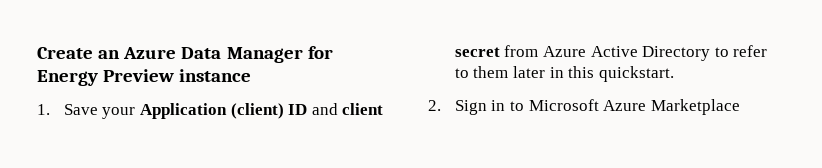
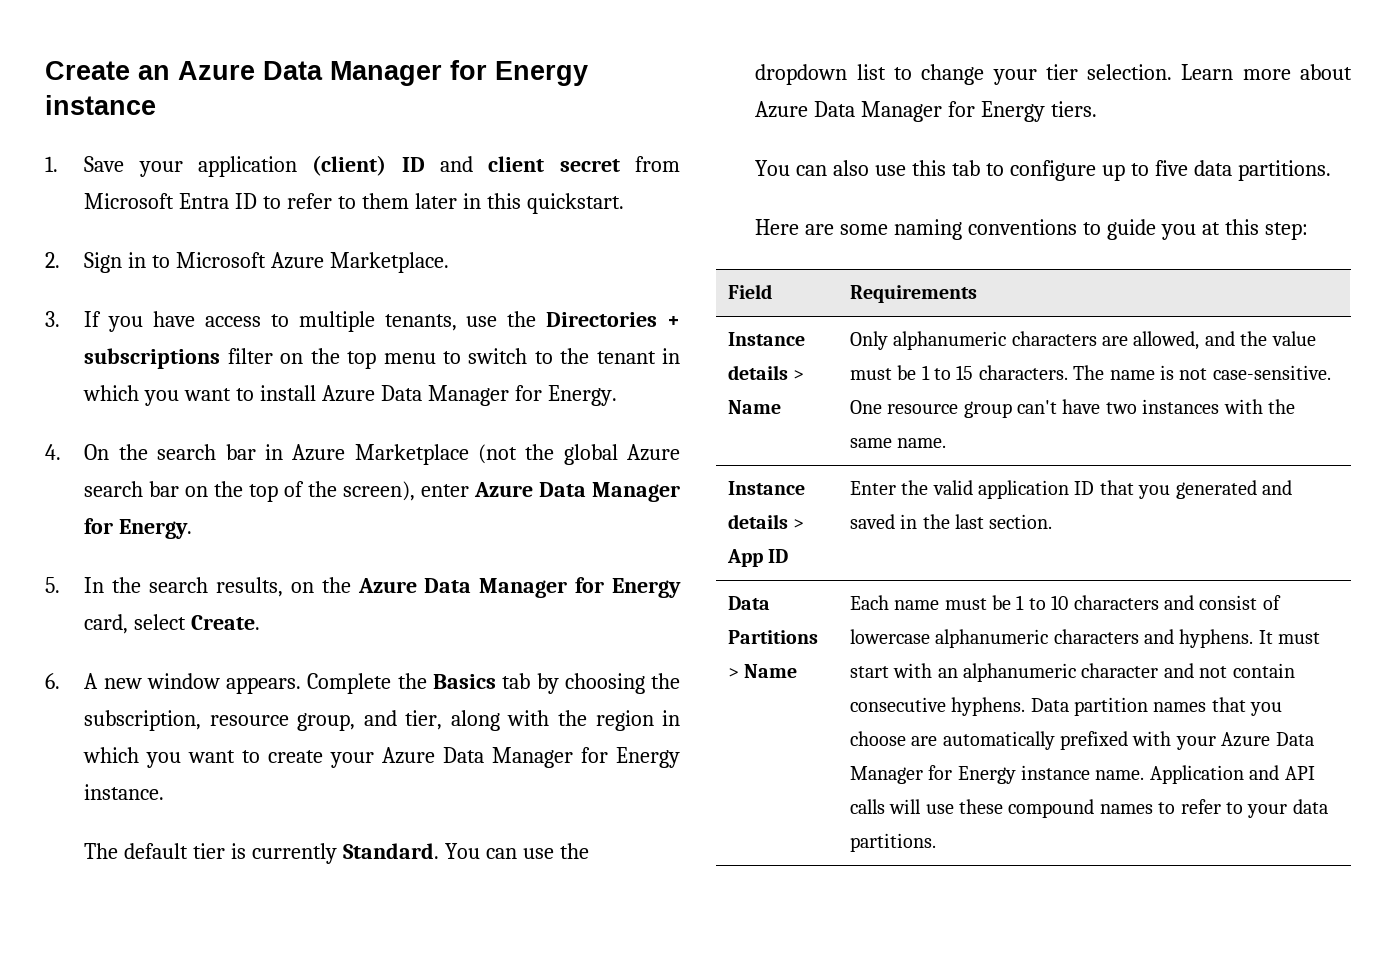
[103,69,175,82] Preview -> (588, 73) none
[139,103,227,119] Application -> [198,156,298,177] application
[542,46,711,61] Azure Active Directory -> [84,193,258,209] Microsoft Entra ID
[650,99,740,115] Marketplace -> [330,252,450,273] [45,311,680,332] [84,348,681,369] [83,385,617,406] [45,444,680,465] [84,481,680,502] [84,518,193,539] [45,577,681,598] [84,614,261,634] [45,673,680,694] [84,710,680,731] [83,747,680,768] [84,784,165,800] [84,843,589,864] [755,64,1352,85] [755,101,1098,122] [755,160,1331,181] [755,219,1308,240] [727,284,772,299] [849,285,977,303] [727,332,805,346] [727,365,805,380] [727,400,781,414] [849,331,1316,350] [849,365,1331,380] [849,399,1295,418] [849,438,947,448] [727,481,805,495] [727,514,805,529] [726,549,789,567] [849,480,1292,499] [849,514,1053,529] [727,596,770,610] [727,630,818,644] [727,664,798,678] [849,595,1281,610] [849,629,1321,648] [849,663,1295,682] [849,697,1283,716] [849,731,1314,750] [849,765,1315,784] [849,799,1328,818] [849,833,936,852] Marketplace. // 3. If you have access to multiple tenants, use the Directories + subscriptions filter on the top menu to switch to the tenant in which you want to install Azure Data Manager for Energy. // 4. On the search bar in Azure Marketplace (not the global Azure search bar on the top of the screen), enter Azure Data Manager for Energy. // 5. In the search results, on the Azure Data Manager for Energy card, select Create. // 6. A new window appears. Complete the Basics tab by choosing the subscription, resource group, and tier, along with the region in which you want to create your Azure Data Manager for Energy instance. // The default tier is currently Standard. You can use the dropdown list to change your tier selection. Learn more about Azure Data Manager for Energy tiers. // You can also use this tab to configure up to five data partitions. // Here are some naming conventions to guide you at this step: // Field | Requirements // Instance details > Name | Only alphanumeric characters are allowed, and the value must be 1 to 15 characters. The name is not case-sensitive. One resource group can't have two instances with the same name. // Instance details > App ID | Enter the valid application ID that you generated and saved in the last section. // Data Partitions > Name | Each name must be 1 to 10 characters and consist of lowercase alphanumeric characters and hyphens. It must start with an alphanumeric character and not contain consecutive hyphens. Data partition names that you choose are automatically prefixed with your Azure Data Manager for Energy instance name. Application and API calls will use these compound names to refer to your data partitions.

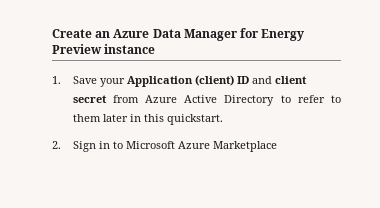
(588, 73) none -> [52,44,102,54] Preview
[198,156,298,177] application -> [126,76,193,87] Application
[84,193,258,209] Microsoft Entra ID -> [145,95,275,106] Azure Active Directory
[330,252,450,273] [45,311,680,332] [84,348,681,369] [83,385,617,406] [45,444,680,465] [84,481,680,502] [84,518,193,539] [45,577,681,598] [84,614,261,634] [45,673,680,694] [84,710,680,731] [83,747,680,768] [84,784,165,800] [84,843,589,864] [755,64,1352,85] [755,101,1098,122] [755,160,1331,181] [755,219,1308,240] [727,284,772,299] [849,285,977,303] [727,332,805,346] [727,365,805,380] [727,400,781,414] [849,331,1316,350] [849,365,1331,380] [849,399,1295,418] [849,438,947,448] [727,481,805,495] [727,514,805,529] [726,549,789,567] [849,480,1292,499] [849,514,1053,529] [727,596,770,610] [727,630,818,644] [727,664,798,678] [849,595,1281,610] [849,629,1321,648] [849,663,1295,682] [849,697,1283,716] [849,731,1314,750] [849,765,1315,784] [849,799,1328,818] [849,833,936,852] Marketplace. // 3. If you have access to multiple tenants, use the Directories + subscriptions filter on the top menu to switch to the tenant in which you want to install Azure Data Manager for Energy. // 4. On the search bar in Azure Marketplace (not the global Azure search bar on the top of the screen), enter Azure Data Manager for Energy. // 5. In the search results, on the Azure Data Manager for Energy card, select Create. // 6. A new window appears. Complete the Basics tab by choosing the subscription, resource group, and tier, along with the region in which you want to create your Azure Data Manager for Energy instance. // The default tier is currently Standard. You can use the dropdown list to change your tier selection. Learn more about Azure Data Manager for Energy tiers. // You can also use this tab to configure up to five data partitions. // Here are some naming conventions to guide you at this step: // Field | Requirements // Instance details > Name | Only alphanumeric characters are allowed, and the value must be 1 to 15 characters. The name is not case-sensitive. One resource group can't have two instances with the same name. // Instance details > App ID | Enter the valid application ID that you generated and saved in the last section. // Data Partitions > Name | Each name must be 1 to 10 characters and consist of lowercase alphanumeric characters and hyphens. It must start with an alphanumeric character and not contain consecutive hyphens. Data partition names that you choose are automatically prefixed with your Azure Data Manager for Energy instance name. Application and API calls will use these compound names to refer to your data partitions. -> [212,141,277,152] Marketplace

